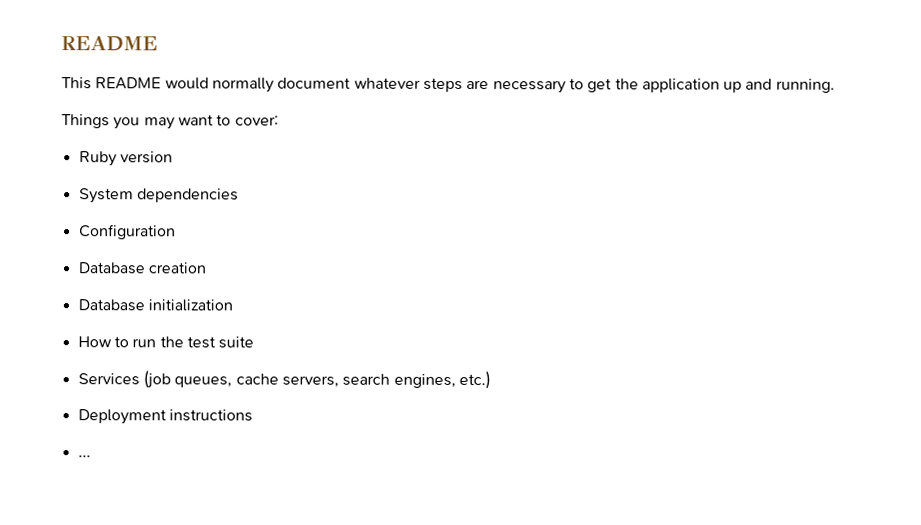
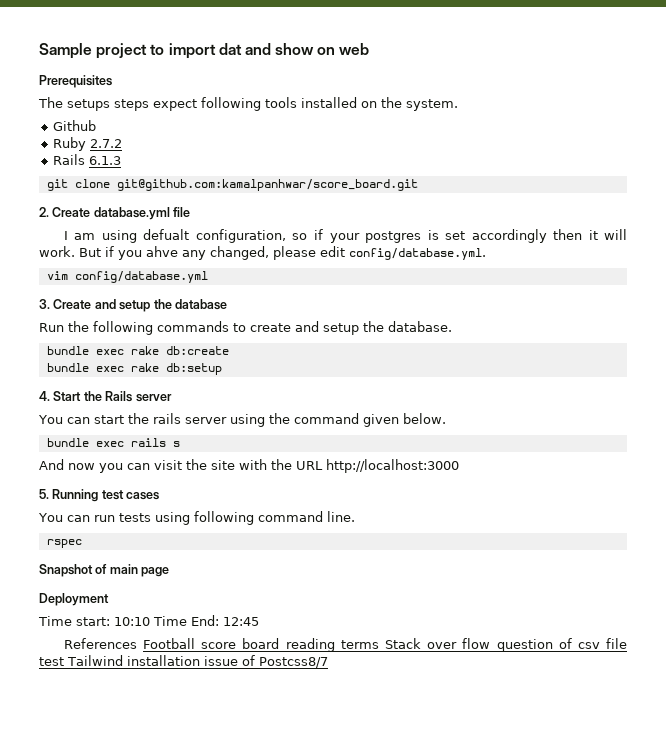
[61,36,158,52] [61,77,835,94] [61,114,279,130] [78,151,173,167] [78,188,239,204] [78,224,176,240] [77,262,206,275] [77,299,233,312] [77,336,255,349] [77,370,491,390] [77,409,253,425] [77,455,91,458] README // This README would normally document whatever steps are necessary to get the application up and running. // Things you may want to cover: // Ruby version // System dependencies // Configuration // Database creation // Database initialization // How to run the test suite // Services (job queues, cache servers, search engines, etc.) // Deployment instructions // ... -> [39,43,370,59] [39,75,112,88] [38,97,458,111] [52,120,96,131] [52,137,122,151] [52,154,121,165] [46,179,418,191] [39,207,191,220] [63,229,627,243] [39,246,486,260] [46,271,208,283] [39,299,227,312] [39,321,452,335] [46,346,229,355] [46,363,222,375] [39,391,172,402] [38,413,446,427] [46,438,180,447] [39,459,459,473] [39,489,160,502] [38,511,355,525] [46,539,82,548] [39,564,170,577] [39,593,109,606] [38,615,259,626] [63,638,627,652] [39,655,328,668] Sample project to import dat and show on web // Prerequisites // The setups steps expect following tools installed on the system. // Github // Ruby 2.7.2 // Rails 6.1.3 // git clone git@github.com:kamalpanhwar/score_board.git // 2. Create database.yml file // I am using defualt configuration, so if your postgres is set accordingly then it will work. But if you ahve any changed, please edit config/database.yml. // vim config/database.yml // 3. Create and setup the database // Run the following commands to create and setup the database. // bundle exec rake db:create // bundle exec rake db:setup // 4. Start the Rails server // You can start the rails server using the command given below. // bundle exec rails s // And now you can visit the site with the URL http://localhost:3000 // 5. Running test cases // You can run tests using following command line. // rspec // Snapshot of main page // Deployment // Time start: 10:10 Time End: 12:45 // References Football score board reading terms Stack over flow question of csv file test Tailwind installation issue of Postcss8/7

